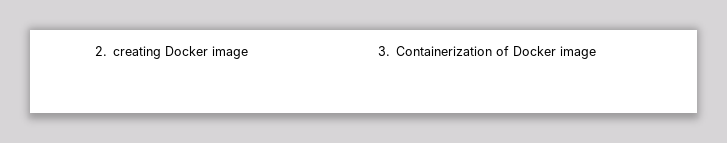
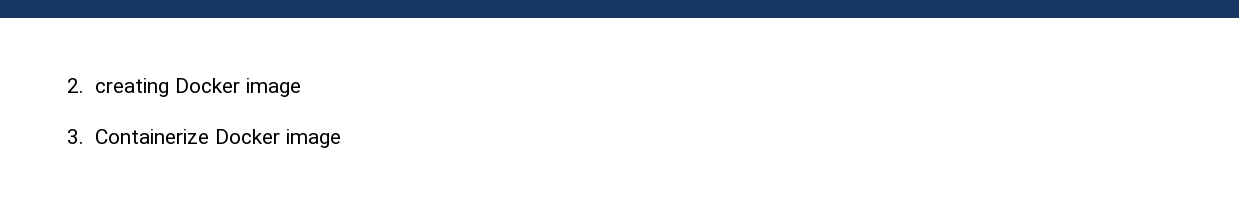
[396,46,510,56] Containerization of -> [95,129,210,144] Containerize

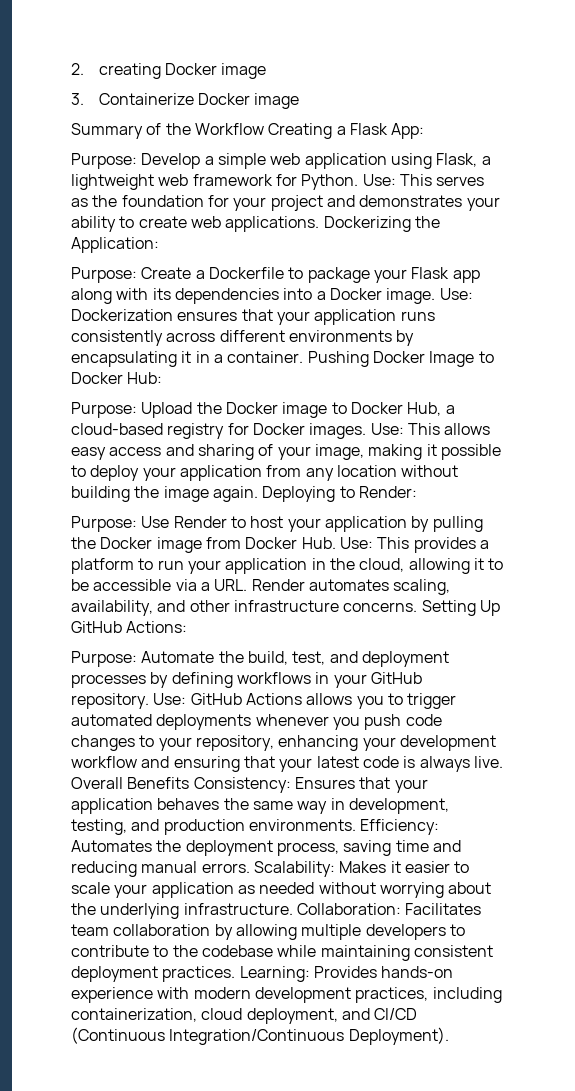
(341, 138) none -> [71,123,425,139] [71,153,491,169] [71,174,485,190] [71,195,500,211] [71,216,440,232] [71,237,159,253] [71,267,480,283] [71,288,473,304] [71,309,435,325] [71,330,415,346] [71,351,494,367] [71,372,163,384] [71,402,455,418] [71,423,491,439] [71,444,501,460] [71,465,459,481] [71,486,417,502] [71,516,483,532] [71,537,489,553] [71,558,504,574] [71,579,451,595] [71,600,500,616] [71,621,188,633] [71,651,449,667] [71,672,422,688] [71,693,457,709] [71,714,442,730] [71,735,496,751] [71,756,503,772] [71,777,428,793] [71,798,449,814] [71,819,440,835] [71,840,461,856] [71,861,470,877] [71,882,492,898] [71,903,482,919] [71,924,465,940] [71,945,493,961] [71,966,454,982] [71,987,502,1003] [71,1008,418,1024] [71,1027,449,1045] // Summary of the Workflow Creating a Flask App: // Purpose: Develop a simple web application using Flask, a lightweight web framework for Python. Use: This serves as the foundation for your project and demonstrates your ability to create web applications. Dockerizing the Application: // Purpose: Create a Dockerfile to package your Flask app along with its dependencies into a Docker image. Use: Dockerization ensures that your application runs consistently across different environments by encapsulating it in a container. Pushing Docker Image to Docker Hub: // Purpose: Upload the Docker image to Docker Hub, a cloud-based registry for Docker images. Use: This allows easy access and sharing of your image, making it possible to deploy your application from any location without building the image again. Deploying to Render: // Purpose: Use Render to host your application by pulling the Docker image from Docker Hub. Use: This provides a platform to run your application in the cloud, allowing it to be accessible via a URL. Render automates scaling, availability, and other infrastructure concerns. Setting Up GitHub Actions: // Purpose: Automate the build, test, and deployment processes by defining workflows in your GitHub repository. Use: GitHub Actions allows you to trigger automated deployments whenever you push code changes to your repository, enhancing your development workflow and ensuring that your latest code is always live. Overall Benefits Consistency: Ensures that your application behaves the same way in development, testing, and production environments. Efficiency: Automates the deployment process, saving time and reducing manual errors. Scalability: Makes it easier to scale your application as needed without worrying about the underlying infrastructure. Collaboration: Facilitates team collaboration by allowing multiple developers to contribute to the codebase while maintaining consistent deployment practices. Learning: Provides hands-on experience with modern development practices, including containerization, cloud deployment, and CI/CD (Continuous Integration/Continuous Deployment).

